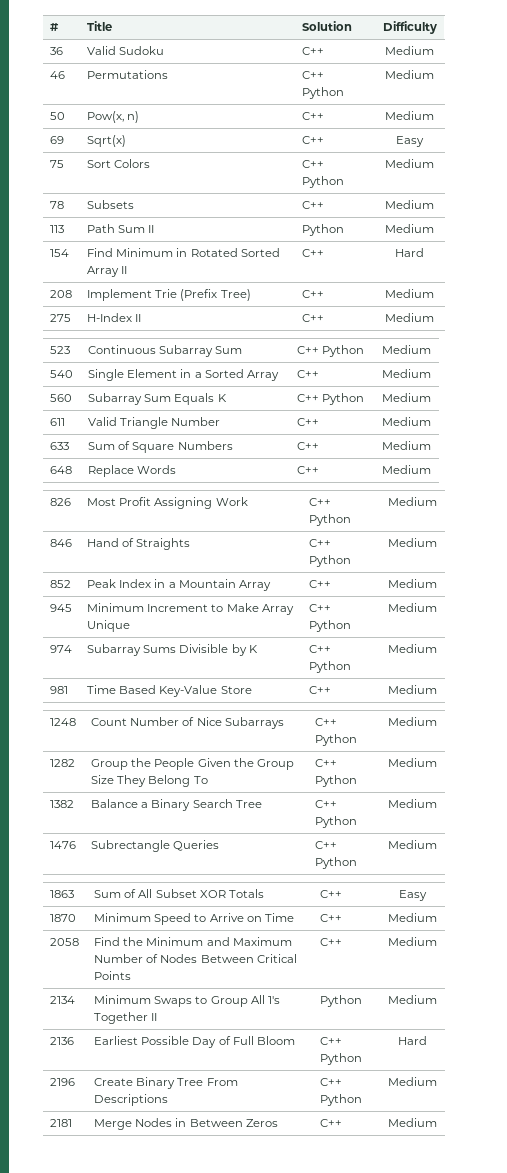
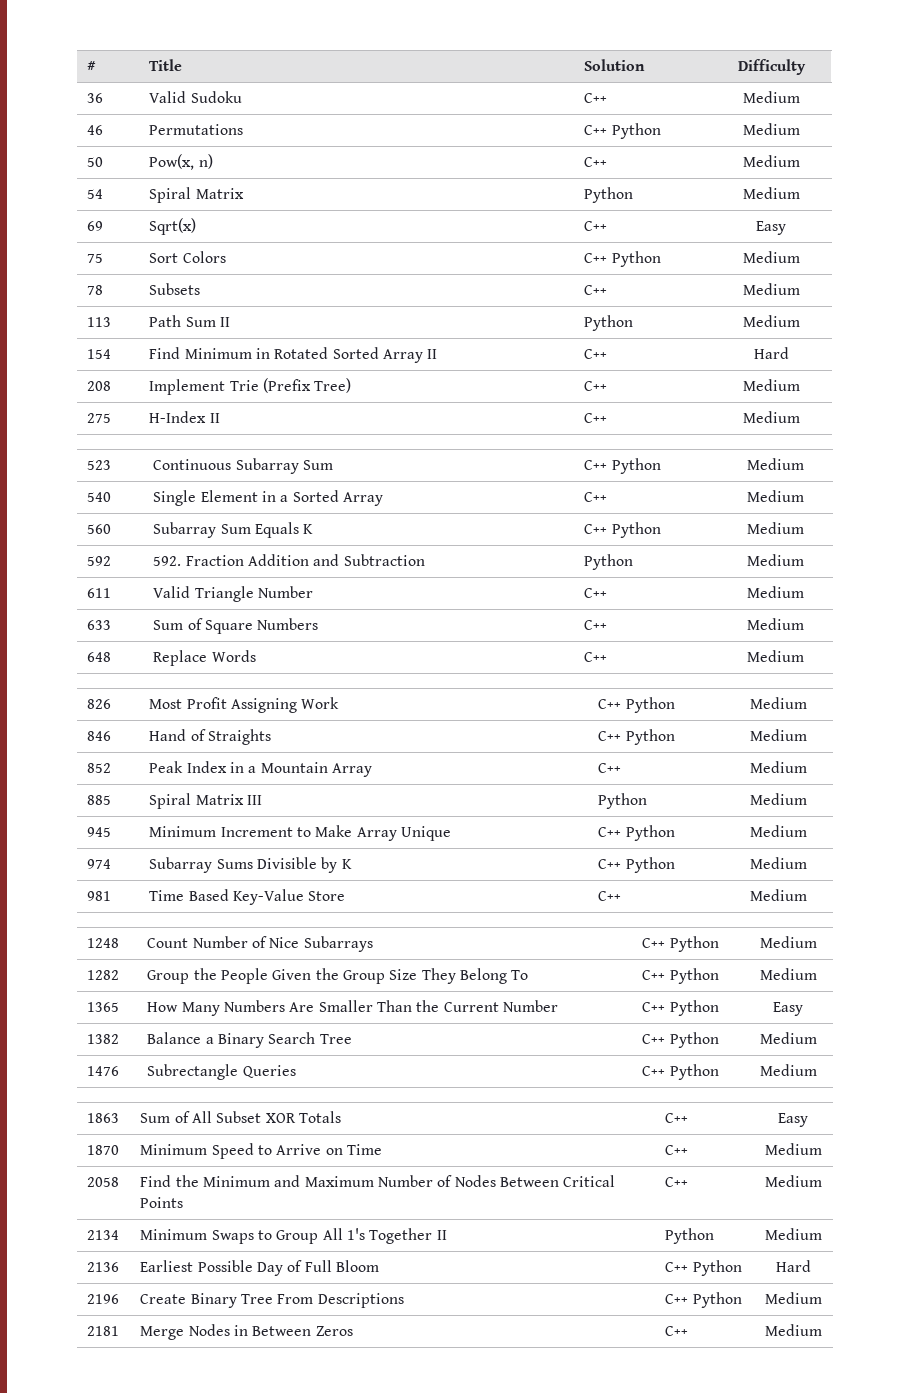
(434, 115) none -> [87,189,104,199] [149,187,244,203] [584,187,634,203] [742,187,800,199] // 54 | Spiral Matrix | Python | Medium
(431, 397) none -> [87,556,112,566] [153,554,425,566] [584,554,634,570] [746,554,804,566] // 592 | 592. Fraction Addition and Subtraction | Python | Medium
(437, 583) none -> [87,795,112,805] [149,793,263,809] [598,793,648,809] [750,793,807,805] // 885 | Spiral Matrix III | Python | Medium
(437, 762) none -> [87,1002,120,1012] [147,1000,559,1016] [642,1000,719,1016] [773,1002,803,1016] // 1365 | How Many Numbers Are Smaller Than the Current Number | C++ Python | Easy

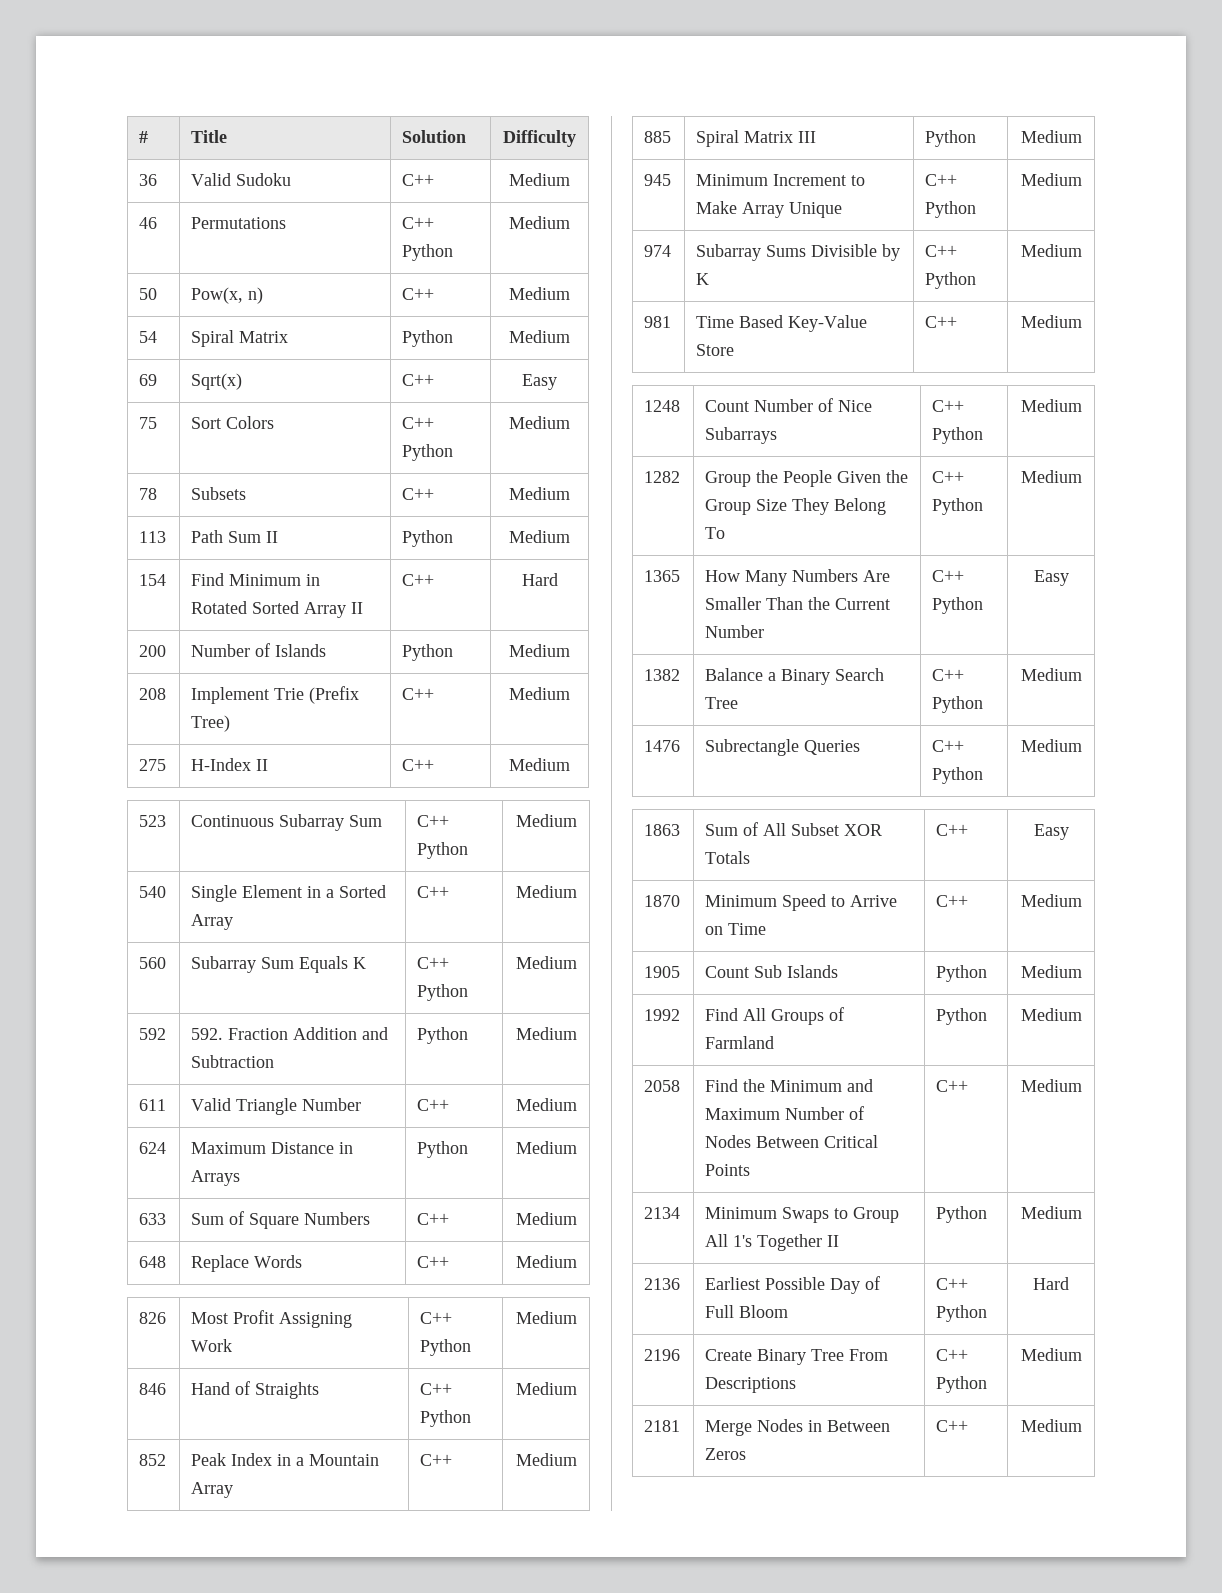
(789, 353) none -> [139,645,167,657] [191,643,327,657] [402,644,454,661] [509,644,570,657] // 200 | Number of Islands | Python | Medium
(804, 592) none -> [139,1142,167,1154] [191,1142,354,1154] [191,1170,241,1186] [417,1141,469,1158] [515,1141,577,1154] // 624 | Maximum Distance in Arrays | Python | Medium
(822, 1149) none -> [644,966,681,978] [705,965,839,978] [936,965,988,982] [1020,965,1082,978] [644,1009,681,1021] [705,1007,845,1025] [705,1036,775,1049] [936,1008,988,1025] [1020,1008,1082,1021] // 1905 | Count Sub Islands | Python | Medium // 1992 | Find All Groups of Farmland | Python | Medium

